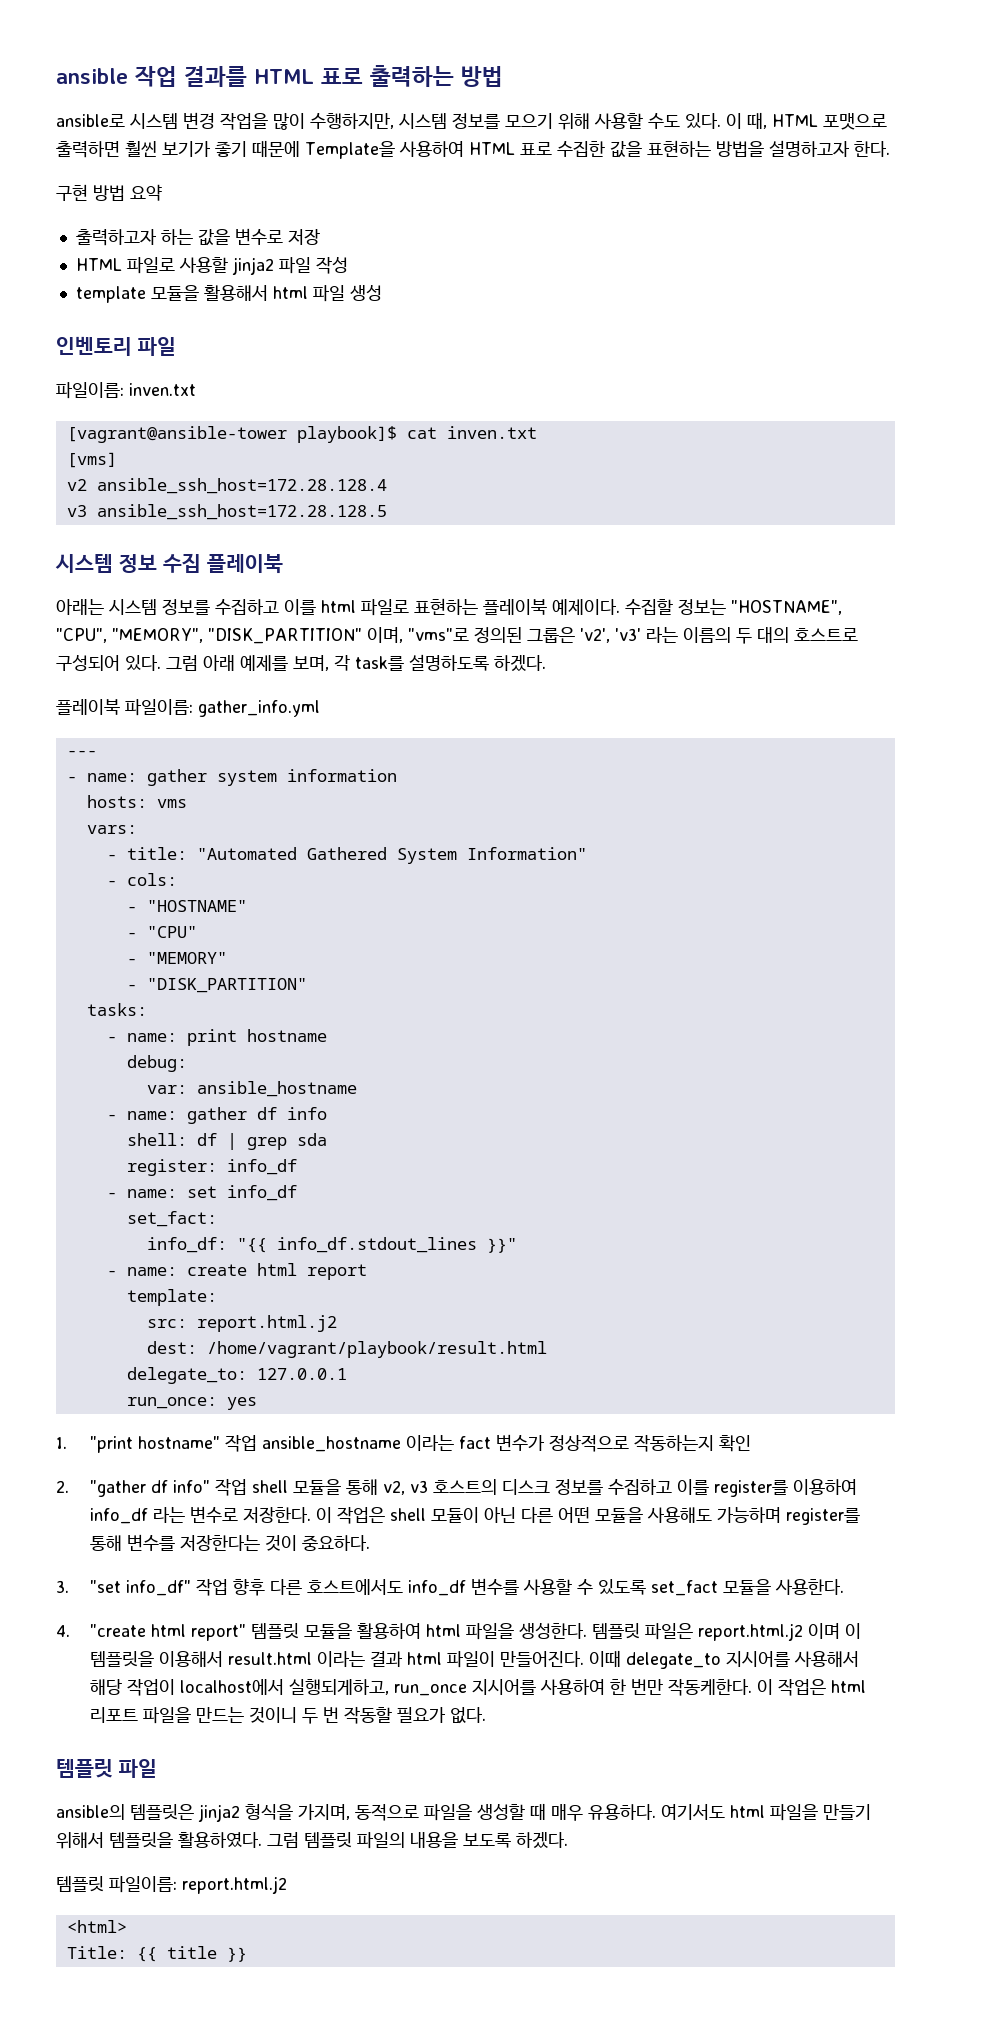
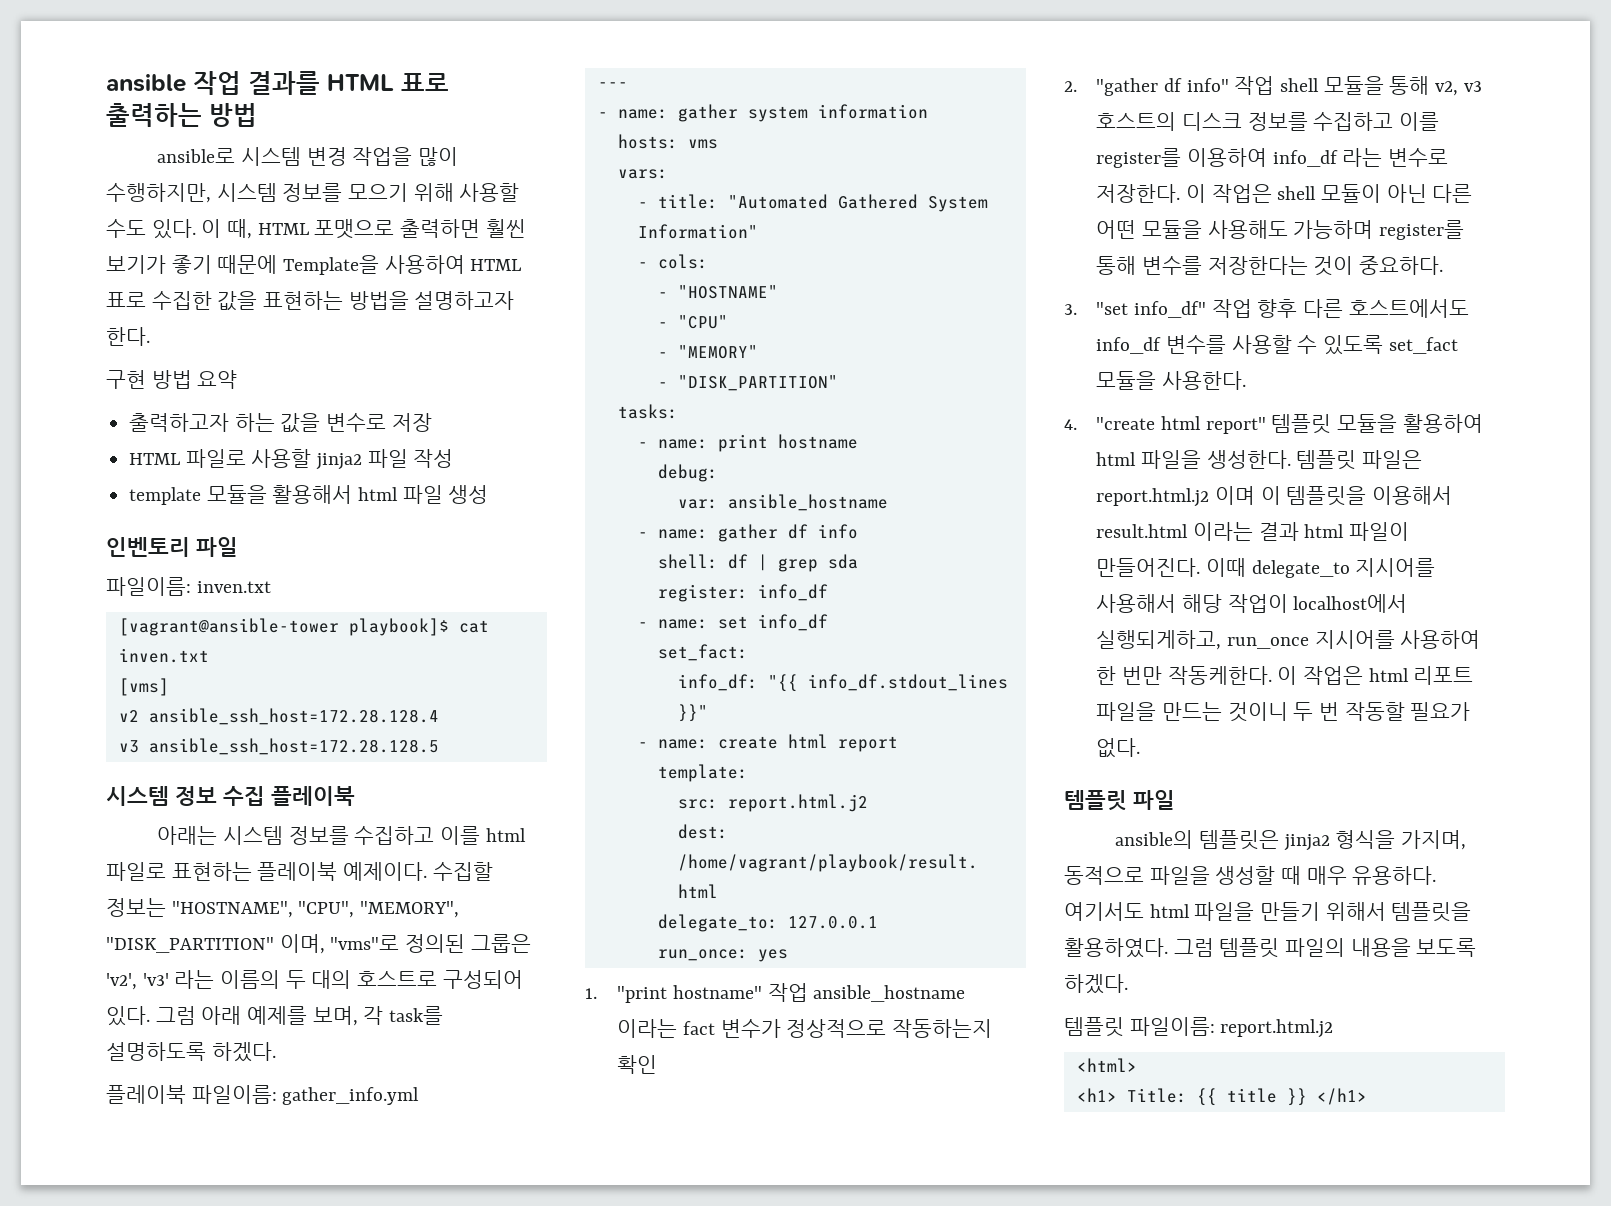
(127, 1926) none -> [1076,1088,1117,1102] <h1>
(247, 1954) none -> [1316,1088,1367,1105] </h1>

